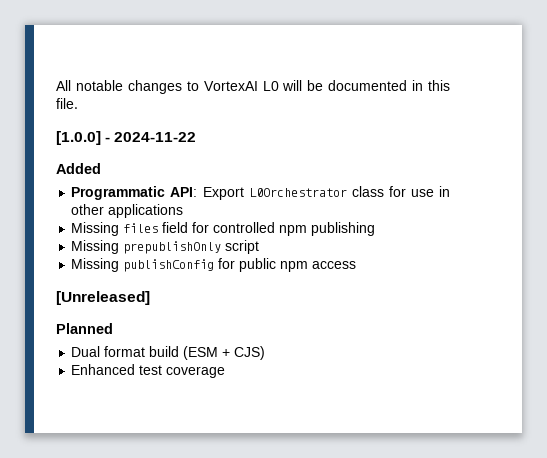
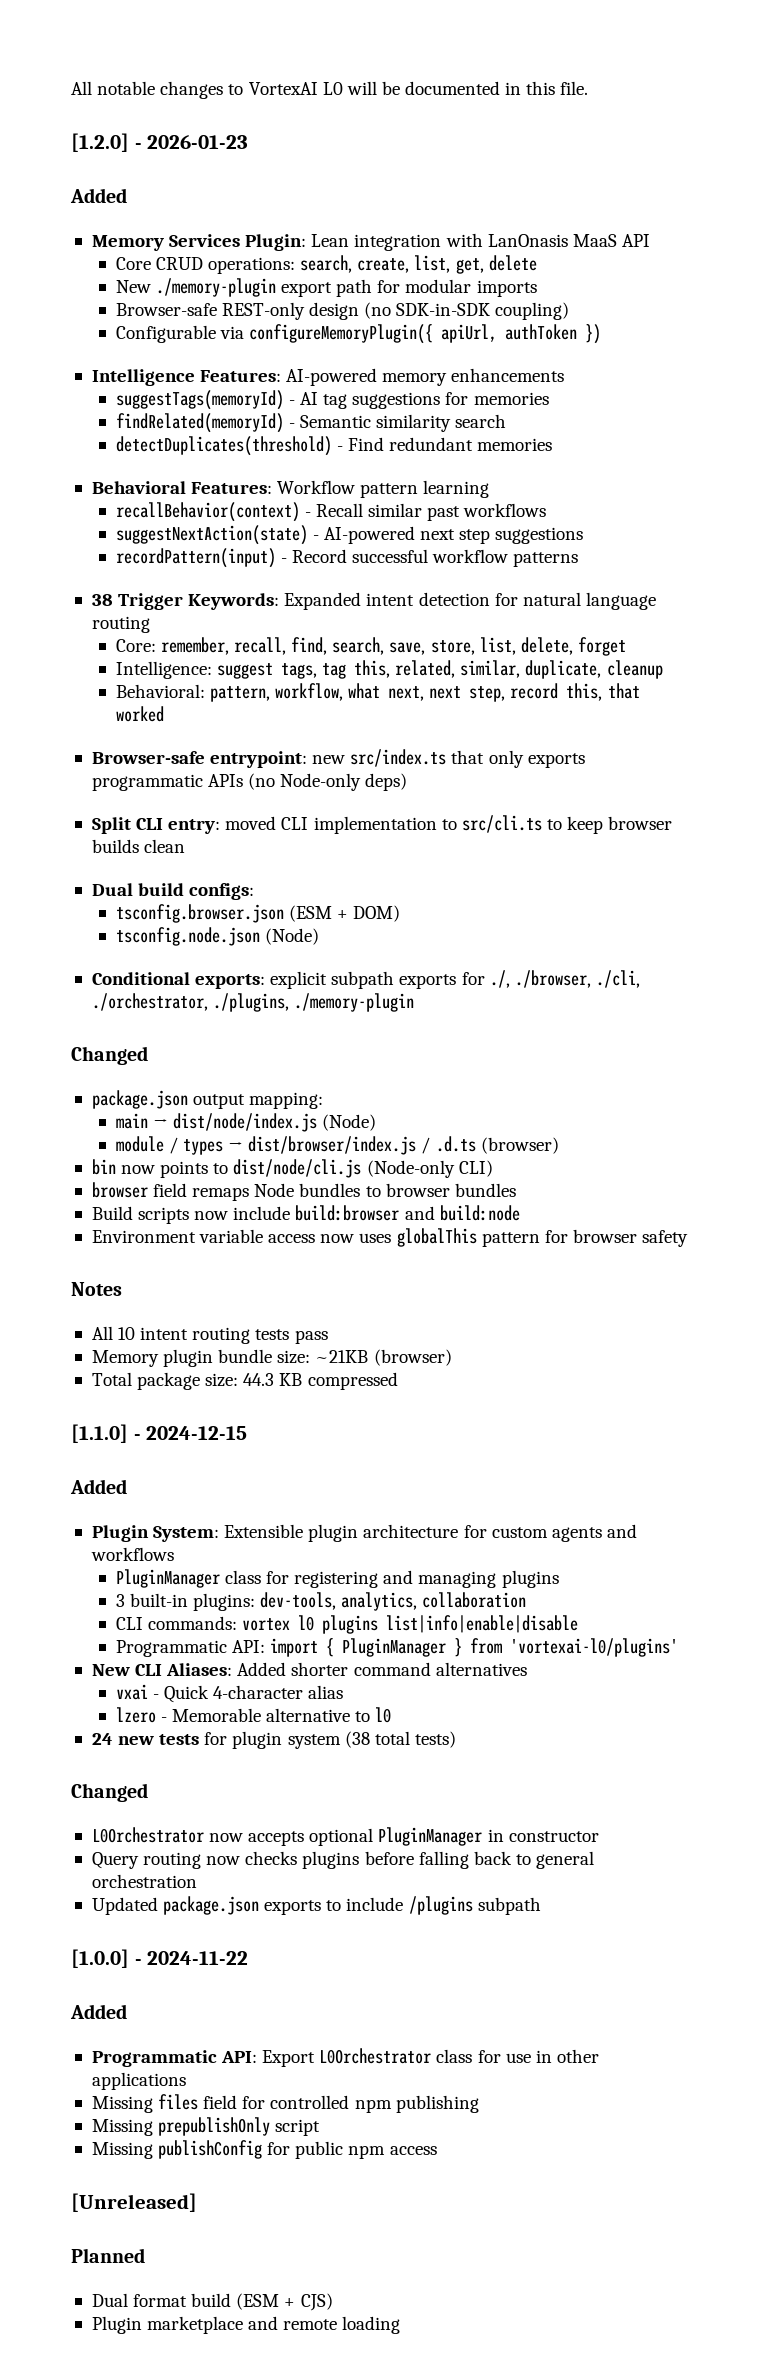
(78, 103) none -> [71,133,249,152] [70,188,127,203] [91,233,650,251] [115,255,537,274] [115,278,537,297] [115,302,570,320] [115,324,602,344] [91,368,565,386] [115,390,549,410] [115,413,507,433] [115,436,553,456] [91,480,490,498] [115,502,547,522] [115,525,584,545] [115,548,579,568] [91,592,656,610] [91,616,150,633] [115,637,626,656] [115,660,663,679] [115,683,640,702] [115,706,164,722] [91,749,585,768] [91,773,408,791] [91,815,673,834] [91,839,186,853] [91,883,255,900] [115,904,401,923] [115,927,319,946] [91,970,640,989] [91,993,415,1012] [71,1046,148,1065] [91,1090,324,1109] [115,1113,377,1132] [115,1136,559,1155] [91,1159,493,1178] [91,1182,516,1201] [91,1205,520,1224] [91,1228,689,1247] [71,1282,122,1296] [91,1326,328,1344] [91,1349,452,1367] [91,1372,398,1390] [71,1424,248,1443] [70,1479,127,1494] [91,1524,637,1542] [90,1547,174,1561] [115,1569,559,1588] [115,1592,527,1611] [115,1615,579,1634] [115,1638,679,1657] [91,1662,527,1676] [115,1684,344,1703] [115,1707,392,1723] [91,1731,456,1749] [71,1783,148,1802] [91,1827,599,1846] [91,1851,595,1869] [91,1874,197,1888] [91,1896,541,1915] // [1.2.0] - 2026-01-23 // Added // Memory Services Plugin: Lean integration with LanOnasis MaaS API // Core CRUD operations: search, create, list, get, delete // New ./memory-plugin export path for modular imports // Browser-safe REST-only design (no SDK-in-SDK coupling) // Configurable via configureMemoryPlugin({ apiUrl, authToken }) // Intelligence Features: AI-powered memory enhancements // suggestTags(memoryId) - AI tag suggestions for memories // findRelated(memoryId) - Semantic similarity search // detectDuplicates(threshold) - Find redundant memories // Behavioral Features: Workflow pattern learning // recallBehavior(context) - Recall similar past workflows // suggestNextAction(state) - AI-powered next step suggestions // recordPattern(input) - Record successful workflow patterns // 38 Trigger Keywords: Expanded intent detection for natural language routing // Core: remember, recall, find, search, save, store, list, delete, forget // Intelligence: suggest tags, tag this, related, similar, duplicate, cleanup // Behavioral: pattern, workflow, what next, next step, record this, that worked // Browser-safe entrypoint: new src/index.ts that only exports programmatic APIs (no Node-only deps) // Split CLI entry: moved CLI implementation to src/cli.ts to keep browser builds clean // Dual build configs: // tsconfig.browser.json (ESM + DOM) // tsconfig.node.json (Node) // Conditional exports: explicit subpath exports for ./, ./browser, ./cli, ./orchestrator, ./plugins, ./memory-plugin // Changed // package.json output mapping: // main → dist/node/index.js (Node) // module / types → dist/browser/index.js / .d.ts (browser) // bin now points to dist/node/cli.js (Node-only CLI) // browser field remaps Node bundles to browser bundles // Build scripts now include build:browser and build:node // Environment variable access now uses globalThis pattern for browser safety // Notes // All 10 intent routing tests pass // Memory plugin bundle size: ~21KB (browser) // Total package size: 44.3 KB compressed // [1.1.0] - 2024-12-15 // Added // Plugin System: Extensible plugin architecture for custom agents and workflows // PluginManager class for registering and managing plugins // 3 built-in plugins: dev-tools, analytics, collaboration // CLI commands: vortex l0 plugins list|info|enable|disable // Programmatic API: import { PluginManager } from 'vortexai-l0/plugins' // New CLI Aliases: Added shorter command alternatives // vxai - Quick 4-character alias // lzero - Memorable alternative to l0 // 24 new tests for plugin system (38 total tests) // Changed // L0Orchestrator now accepts optional PluginManager in constructor // Query routing now checks plugins before falling back to general orchestration // Updated package.json exports to include /plugins subpath
[71,364,226,378] Enhanced test coverage -> [91,2316,401,2334] Plugin marketplace and remote loading

